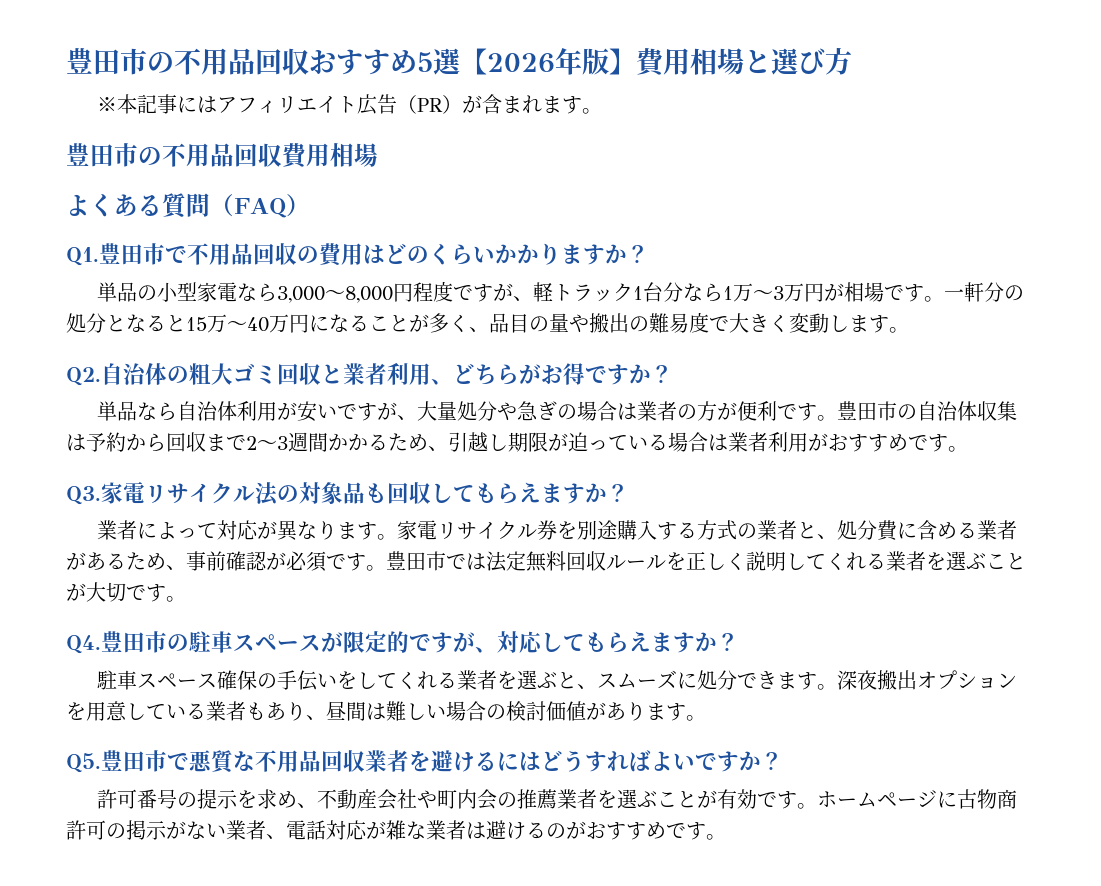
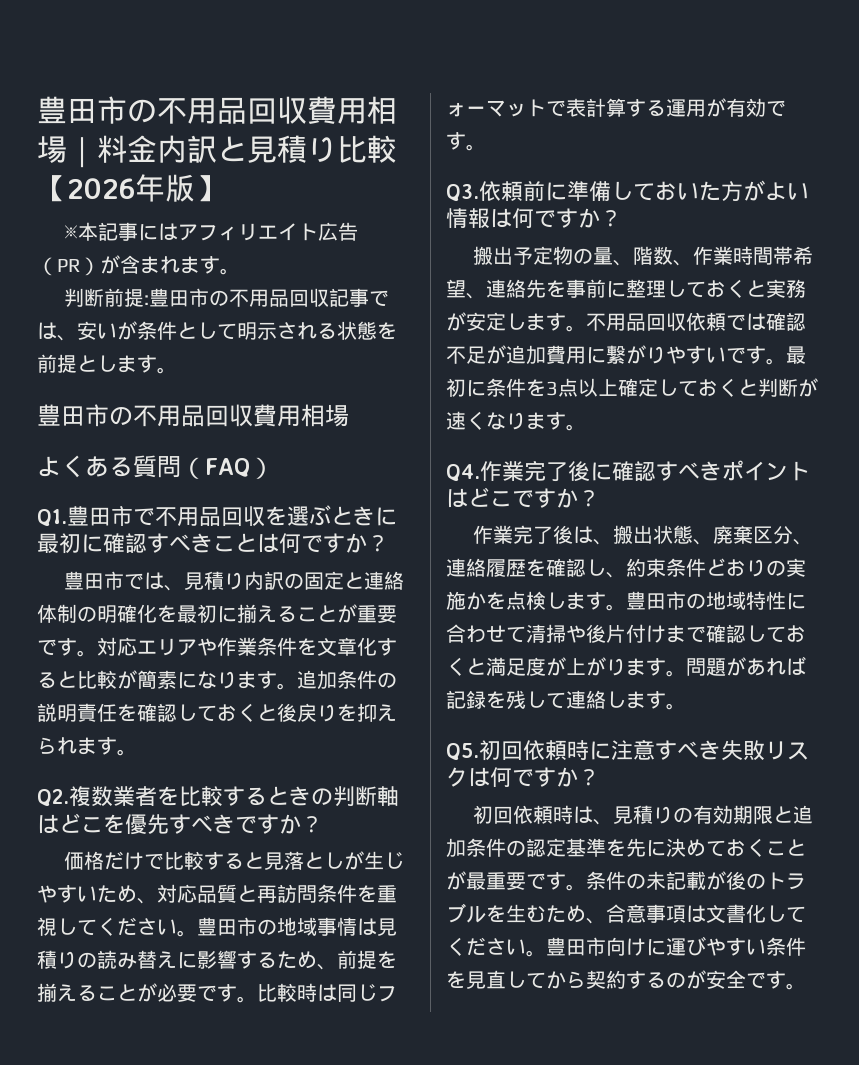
[66,48,463,75] 豊田市の不用品回収おすすめ5選 -> [37,96,397,124] [37,135,397,168] 豊田市の不用品回収費用相場｜料金内訳と見積り比較
[636,47,852,77] 費用相場と選び方 -> (225, 188) none
(602, 111) none -> [64,288,390,307] [37,321,397,341] [37,354,177,374] // 判断前提:豊田市の不用品回収記事では、安いが条件として明示される状態を前提とします。
[297,243,649,267] [96,281,1024,303] [66,312,909,333] [66,362,673,386] [96,401,1017,422] [66,432,968,452] [66,481,629,506] [96,520,1017,541] [66,551,1026,572] [66,582,186,602] [66,631,739,654] [95,670,1017,691] [66,701,706,721] [66,750,783,774] [96,789,1017,810] [66,820,666,840] の費用はどのくらいかかりますか？ // 単品の小型家電なら3,000〜8,000円程度ですが、軽トラック1台分なら1万〜3万円が相場です。一軒分の処分となると15万〜40万円になることが多く、品目の量や搬出の難易度で大きく変動します。 // Q2.自治体の粗大ゴミ回収と業者利用、どちらがお得ですか？ // 単品なら自治体利用が安いですが、大量処分や急ぎの場合は業者の方が便利です。豊田市の自治体収集は予約から回収まで2〜3週間かかるため、引越し期限が迫っている場合は業者利用がおすすめです。 // Q3.家電リサイクル法の対象品も回収してもらえますか？ // 業者によって対応が異なります。家電リサイクル券を別途購入する方式の業者と、処分費に含める業者があるため、事前確認が必須です。豊田市では法定無料回収ルールを正しく説明してくれる業者を選ぶことが大切です。 // Q4.豊田市の駐車スペースが限定的ですが、対応してもらえますか？ // 駐車スペース確保の手伝いをしてくれる業者を選ぶと、スムーズに処分できます。深夜搬出オプションを用意している業者もあり、昼間は難しい場合の検討価値があります。 // Q5.豊田市で悪質な不用品回収業者を避けるにはどうすればよいですか？ // 許可番号の提示を求め、不動産会社や町内会の推薦業者を選ぶことが有効です。ホームページに古物商許可の掲示がない業者、電話対応が雑な業者は避けるのがおすすめ -> [265,505,397,526] [37,533,389,554] [64,571,405,591] [37,604,397,623] [37,637,397,657] [37,670,397,690] [37,703,397,722] [37,737,137,756] [37,786,399,807] [37,813,323,835] [64,851,405,870] [37,884,397,904] [37,917,397,937] [37,950,397,970] [37,983,397,1003] [446,98,786,117] [446,132,486,151] [446,180,809,202] [446,208,622,228] [473,246,814,266] [446,279,806,299] [446,312,806,332] [446,345,806,365] [446,378,818,397] [446,411,586,431] [446,460,810,482] [446,487,600,508] [473,525,814,545] [446,558,806,578] [446,591,806,611] [446,624,806,643] [446,656,806,677] [446,690,686,710] [446,739,809,761] [446,767,600,787] [473,805,814,825] [446,838,806,858] [446,871,806,891] [446,903,806,924] [446,936,806,957] [446,970,746,989] を選ぶときに最初に確認すべきことは何ですか？ // 豊田市では、見積り内訳の固定と連絡体制の明確化を最初に揃えることが重要です。対応エリアや作業条件を文章化すると比較が簡素になります。追加条件の説明責任を確認しておくと後戻りを抑えられます。 // Q2.複数業者を比較するときの判断軸はどこを優先すべきですか？ // 価格だけで比較すると見落としが生じやすいため、対応品質と再訪問条件を重視してください。豊田市の地域事情は見積りの読み替えに影響するため、前提を揃えることが必要です。比較時は同じフォーマットで表計算する運用が有効です。 // Q3.依頼前に準備しておいた方がよい情報は何ですか？ // 搬出予定物の量、階数、作業時間帯希望、連絡先を事前に整理しておくと実務が安定します。不用品回収依頼では確認不足が追加費用に繋がりやすいです。最初に条件を3点以上確定しておくと判断が速くなります。 // Q4.作業完了後に確認すべきポイントはどこですか？ // 作業完了後は、搬出状態、廃棄区分、連絡履歴を確認し、約束条件どおりの実施かを点検します。豊田市の地域特性に合わせて清掃や後片付けまで確認しておくと満足度が上がります。問題があれば記録を残して連絡します。 // Q5.初回依頼時に注意すべき失敗リスクは何ですか？ // 初回依頼時は、見積りの有効期限と追加条件の認定基準を先に決めておくことが最重要です。条件の未記載が後のトラブルを生むため、合意事項は文書化してください。豊田市向けに運びやすい条件を見直してから契約するのが安全

